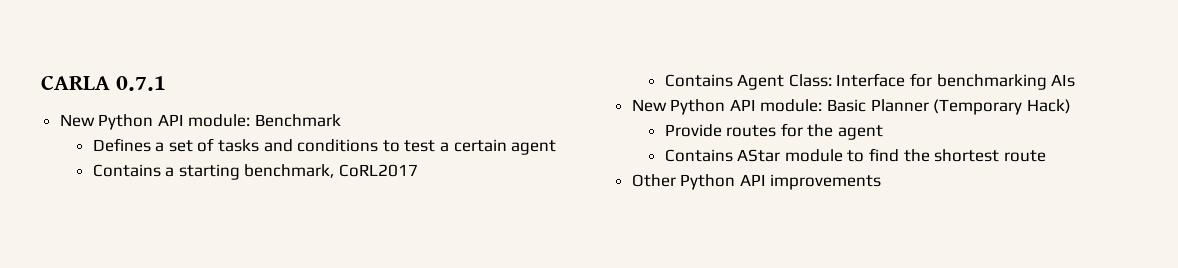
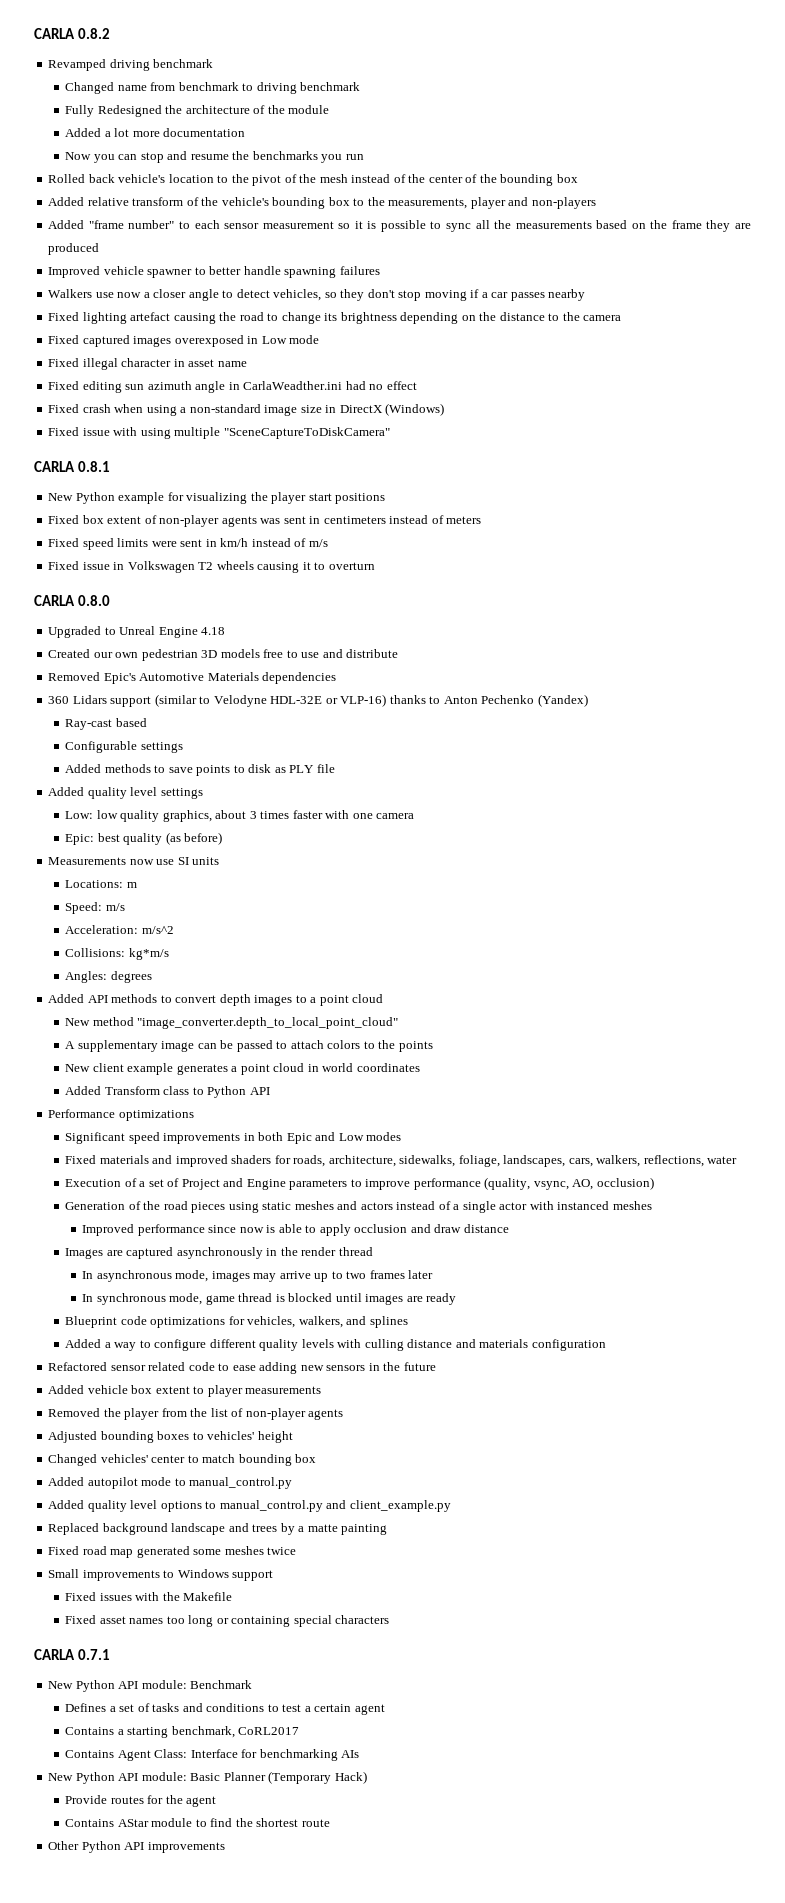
[41,75,110,90] CARLA -> [34,28,110,39] [48,59,214,71] [65,82,361,94] [65,105,330,117] [65,128,246,137] [65,151,364,163] [48,174,578,186] [48,197,596,209] [48,220,751,232] [48,243,100,255] [48,266,380,278] [48,289,586,301] [48,312,622,324] [48,335,320,347] [48,358,247,370] [48,381,417,393] [48,403,445,416] [48,427,390,439] [34,461,110,472] [48,492,386,504] [48,515,482,527] [48,538,328,550] [48,561,375,573] [34,595,110,606] [48,626,226,638] [48,649,399,661] [48,672,337,684] [48,694,588,707] [65,718,147,730] [65,741,183,753] [65,764,335,776] [48,787,203,799] [65,810,415,822] [65,832,223,845] [48,857,220,865] [65,880,137,888] [65,902,125,914] [65,925,174,934] [65,948,169,960] [65,971,152,983] [48,994,384,1006] [65,1017,399,1029] [65,1040,433,1052] [65,1063,420,1075] [65,1086,270,1098] [48,1109,194,1121] [65,1132,402,1144] [65,1155,738,1167] [65,1177,654,1190] [65,1201,652,1213] [82,1224,509,1236] [65,1247,373,1259] [82,1270,434,1282] [82,1293,457,1305] [65,1316,408,1328] [65,1339,606,1351] [48,1362,436,1374] [48,1385,322,1397] [48,1408,344,1420] [48,1431,293,1443] [48,1454,317,1466] [48,1477,293,1489] [48,1500,451,1512] [48,1523,388,1535] [48,1546,297,1558] [48,1569,274,1581] [65,1592,233,1601] [65,1615,390,1627] [34,1649,75,1660] CARLA 0.8.2 // Revamped driving benchmark // Changed name from benchmark to driving benchmark // Fully Redesigned the architecture of the module // Added a lot more documentation // Now you can stop and resume the benchmarks you run // Rolled back vehicle's location to the pivot of the mesh instead of the center of the bounding box // Added relative transform of the vehicle's bounding box to the measurements, player and non-players // Added "frame number" to each sensor measurement so it is possible to sync all the measurements based on the frame they are produced // Improved vehicle spawner to better handle spawning failures // Walkers use now a closer angle to detect vehicles, so they don't stop moving if a car passes nearby // Fixed lighting artefact causing the road to change its brightness depending on the distance to the camera // Fixed captured images overexposed in Low mode // Fixed illegal character in asset name // Fixed editing sun azimuth angle in CarlaWeadther.ini had no effect // Fixed crash when using a non-standard image size in DirectX (Windows) // Fixed issue with using multiple "SceneCaptureToDiskCamera" // CARLA 0.8.1 // New Python example for visualizing the player start positions // Fixed box extent of non-player agents was sent in centimeters instead of meters // Fixed speed limits were sent in km/h instead of m/s // Fixed issue in Volkswagen T2 wheels causing it to overturn // CARLA 0.8.0 // Upgraded to Unreal Engine 4.18 // Created our own pedestrian 3D models free to use and distribute // Removed Epic's Automotive Materials dependencies // 360 Lidars support (similar to Velodyne HDL-32E or VLP-16) thanks to Anton Pechenko (Yandex) // Ray-cast based // Configurable settings // Added methods to save points to disk as PLY file // Added quality level settings // Low: low quality graphics, about 3 times faster with one camera // Epic: best quality (as before) // Measurements now use SI units // Locations: m // Speed: m/s // Acceleration: m/s^2 // Collisions: kg*m/s // Angles: degrees // Added API methods to convert depth images to a point cloud // New method "image_converter.depth_to_local_point_cloud" // A supplementary image can be passed to attach colors to the points // New client example generates a point cloud in world coordinates // Added Transform class to Python API // Performance optimizations // Significant speed improvements in both Epic and Low modes // Fixed materials and improved shaders for roads, architecture, sidewalks, foliage, landscapes, cars, walkers, reflections, water // Execution of a set of Project and Engine parameters to improve performance (quality, vsync, AO, occlusion) // Generation of the road pieces using static meshes and actors instead of a single actor with instanced meshes // Improved performance since now is able to apply occlusion and draw distance // Images are captured asynchronously in the render thread // In asynchronous mode, images may arrive up to two frames later // In synchronous mode, game thread is blocked until images are ready // Blueprint code optimizations for vehicles, walkers, and splines // Added a way to configure different quality levels with culling distance and materials configuration // Refactored sensor related code to ease adding new sensors in the future // Added vehicle box extent to player measurements // Removed the player from the list of non-player agents // Adjusted bounding boxes to vehicles' height // Changed vehicles' center to match bounding box // Added autopilot mode to manual_control.py // Added quality level options to manual_control.py and client_example.py // Replaced background landscape and trees by a matte painting // Fixed road map generated some meshes twice // Small improvements to Windows support // Fixed issues with the Makefile // Fixed asset names too long or containing special characters // CARLA

